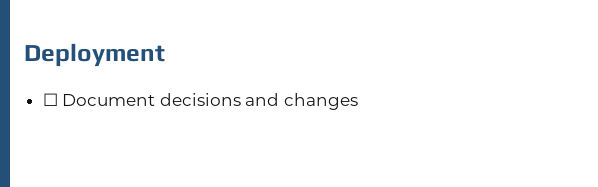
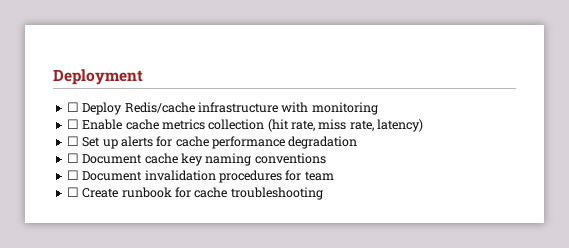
[62,93,359,110] Document decisions and changes -> [82,102,378,115] [66,119,424,132] [66,136,358,149] [66,153,326,166] [66,170,334,183] [66,187,323,200] Deploy Redis/cache infrastructure with monitoring // ☐ Enable cache metrics collection (hit rate, miss rate, latency) // ☐ Set up alerts for cache performance degradation // ☐ Document cache key naming conventions // ☐ Document invalidation procedures for team // ☐ Create runbook for cache troubleshooting

